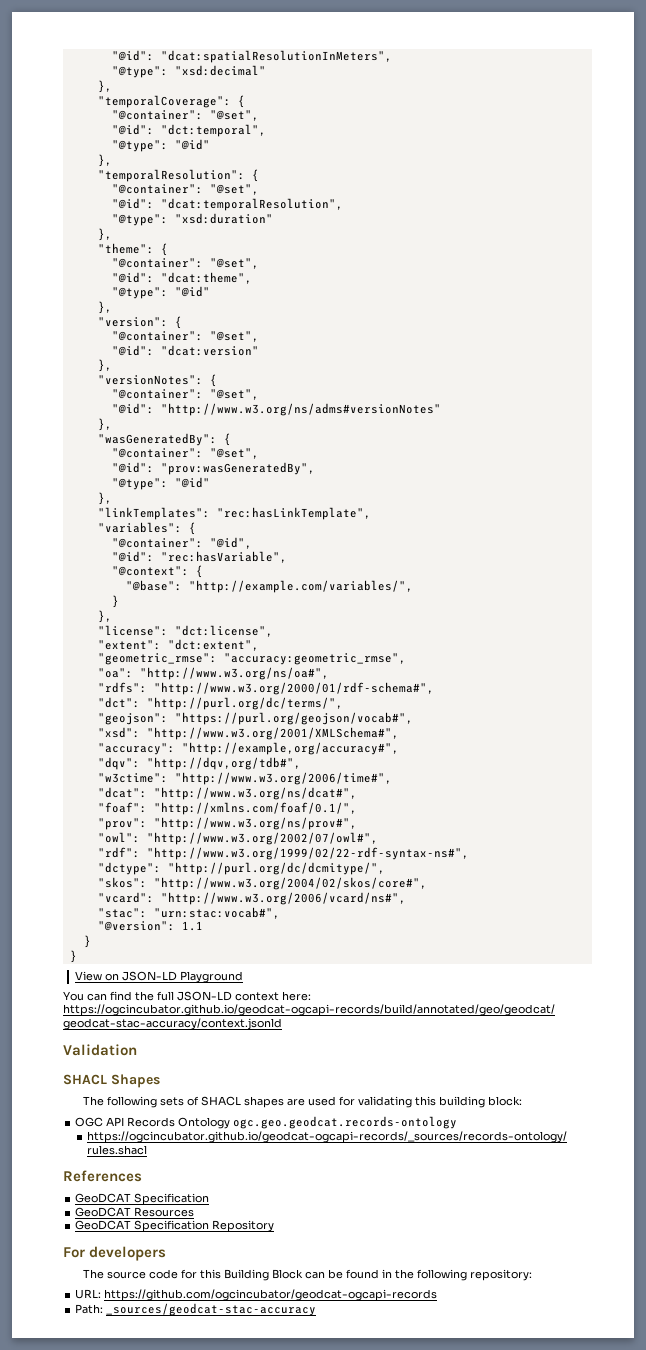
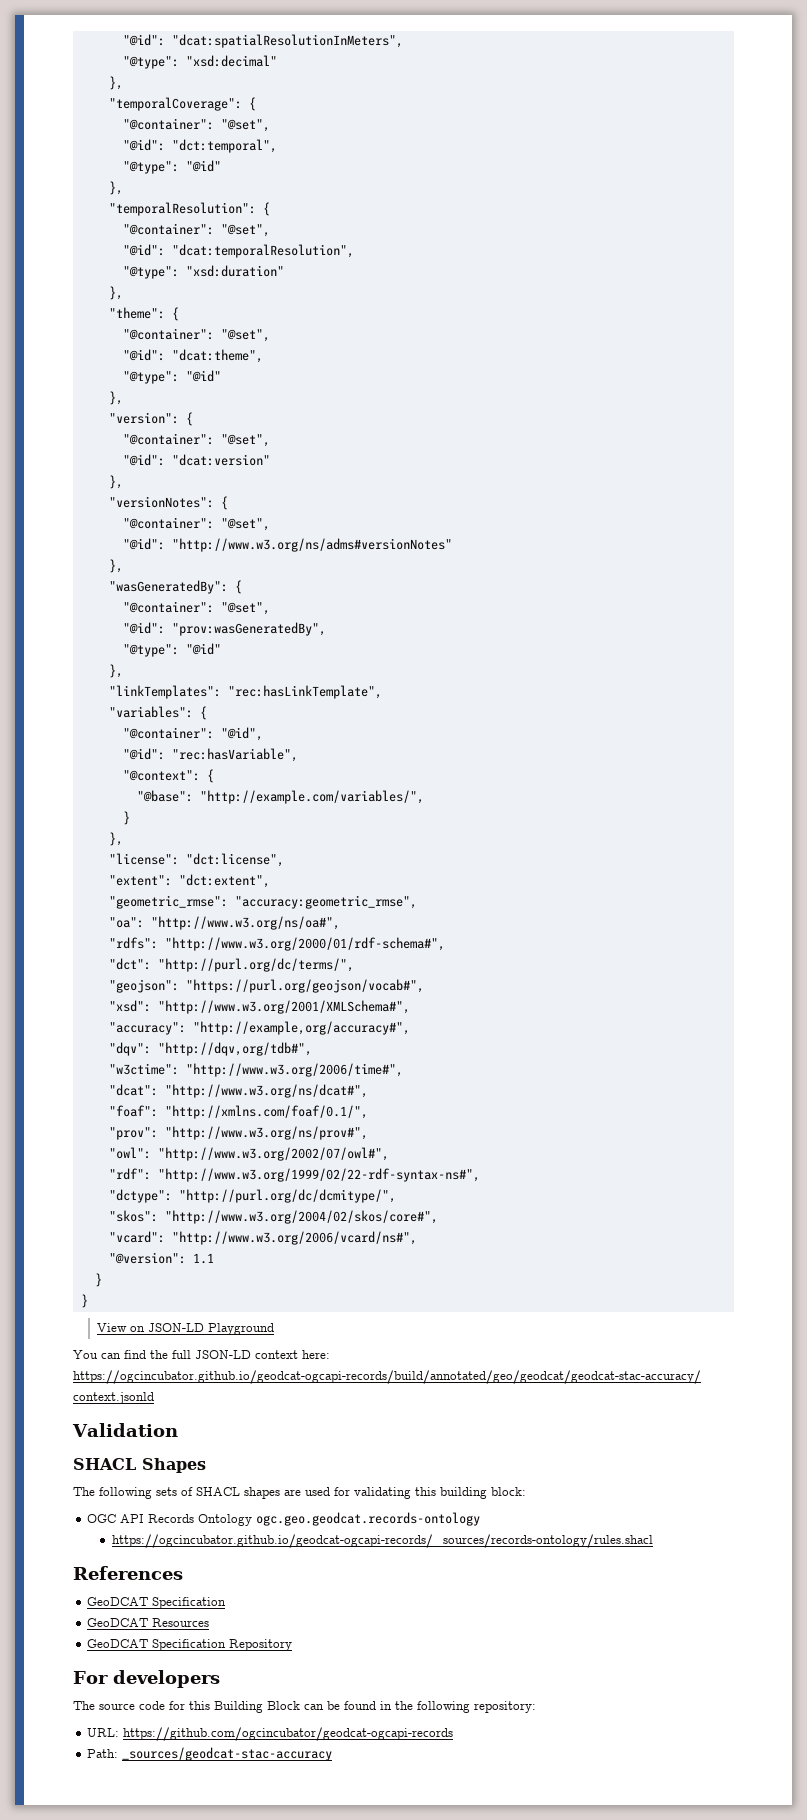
[97,907,280,919] // "stac": "urn:stac:vocab#", -> (417, 1238) none

